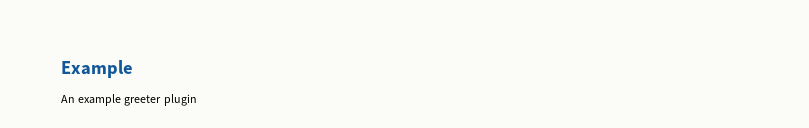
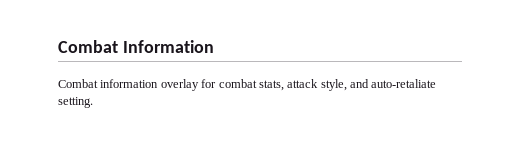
[61,60,133,78] [61,94,197,106] Example // An example greeter plugin -> [58,40,214,53] [58,79,437,91] [58,97,93,108] Combat Information // Combat information overlay for combat stats, attack style, and auto-retaliate setting.

